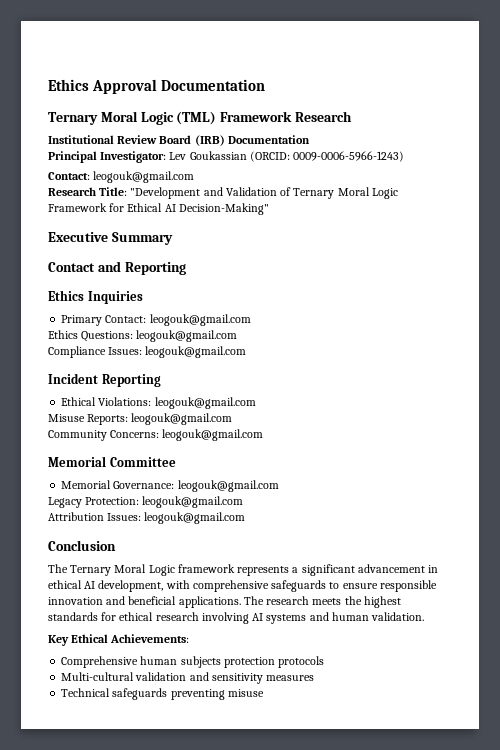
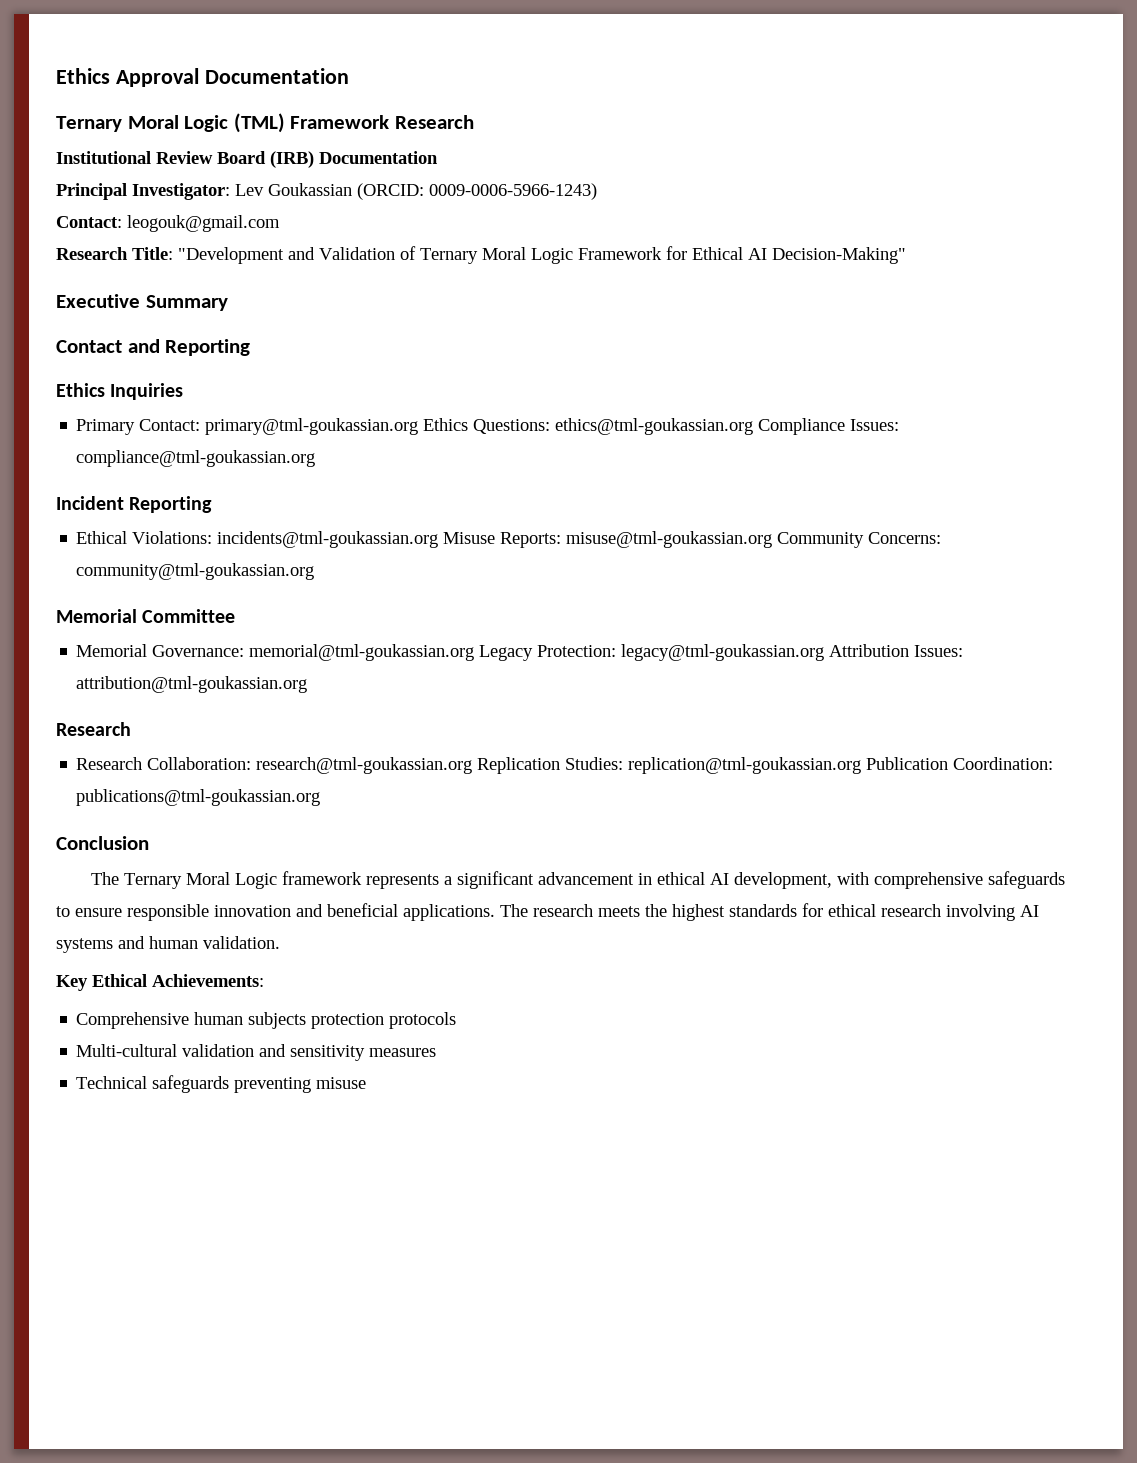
[149,314,251,326] leogouk@gmail.com // -> [205,418,419,435] primary@tml-goukassian.org
[136,330,238,342] leogouk@gmail.com // -> [555,418,754,435] ethics@tml-goukassian.org
[145,346,247,358] leogouk@gmail.com -> [76,450,316,467] compliance@tml-goukassian.org
[154,397,256,409] leogouk@gmail.com // -> [217,531,439,548] incidents@tml-goukassian.org
[131,413,233,425] leogouk@gmail.com // -> [566,531,773,548] misuse@tml-goukassian.org
[162,429,264,441] leogouk@gmail.com -> [76,563,315,580] community@tml-goukassian.org
[177,480,279,492] leogouk@gmail.com // -> [249,644,475,661] memorial@tml-goukassian.org
[142,496,244,508] leogouk@gmail.com // -> [621,644,825,661] legacy@tml-goukassian.org
[144,512,246,524] leogouk@gmail.com -> [76,676,308,693] [56,722,131,736] [76,757,1054,774] [76,789,321,806] attribution@tml-goukassian.org // Research // Research Collaboration: research@tml-goukassian.org Replication Studies: replication@tml-goukassian.org Publication Coordination: publications@tml-goukassian.org

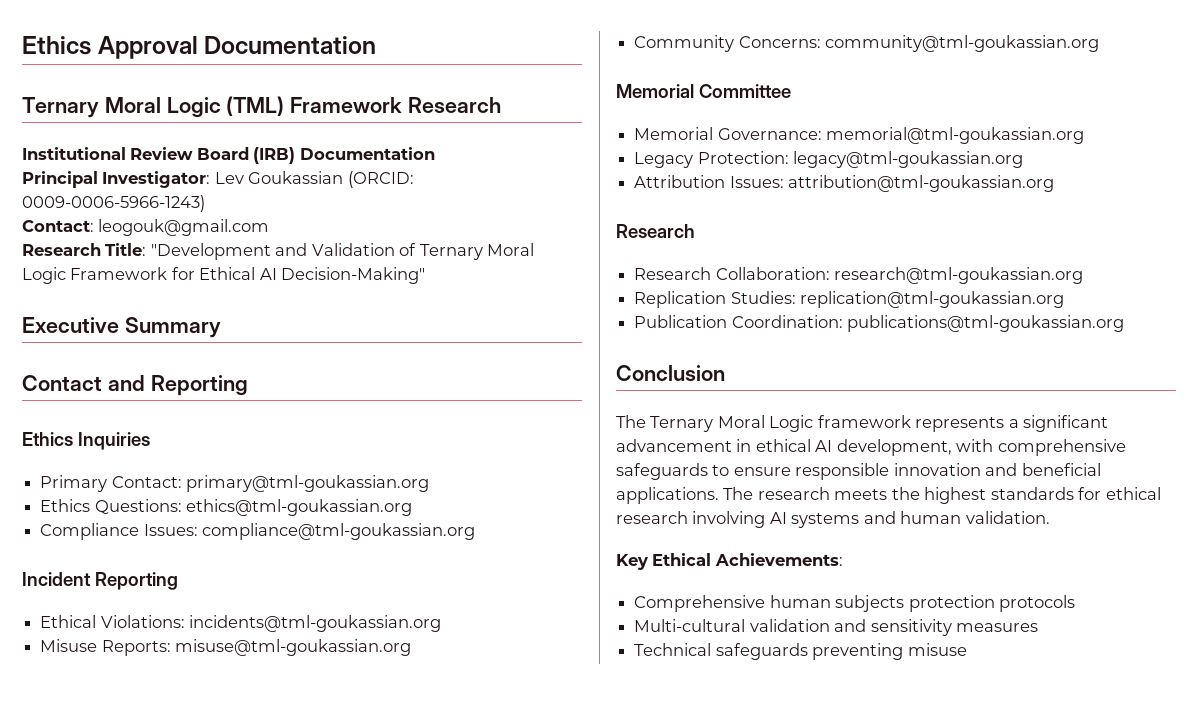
(419, 426) none -> (430, 483) //
(754, 426) none -> (413, 507) //
(439, 539) none -> (442, 623) //
(773, 539) none -> (412, 647) //
(475, 652) none -> (1085, 135) //
(825, 652) none -> (1024, 159) //
(473, 765) none -> (1084, 275) //
(862, 765) none -> (1065, 299) //

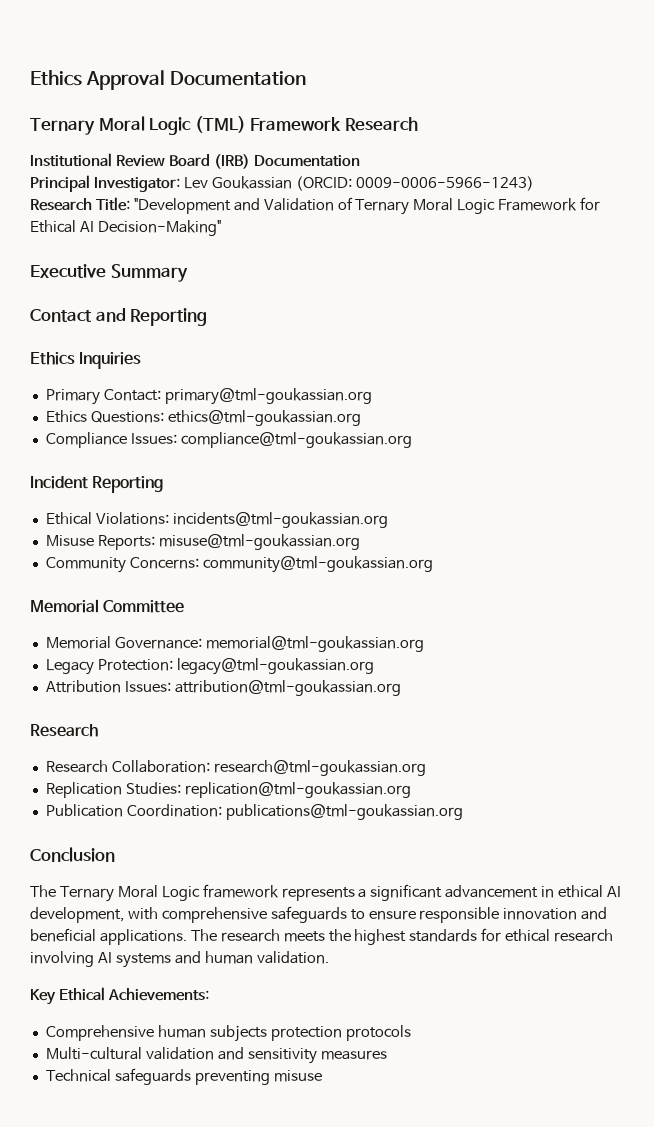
[22,219,270,236] // Contact: leogouk@gmail.com -> (534, 183) none

